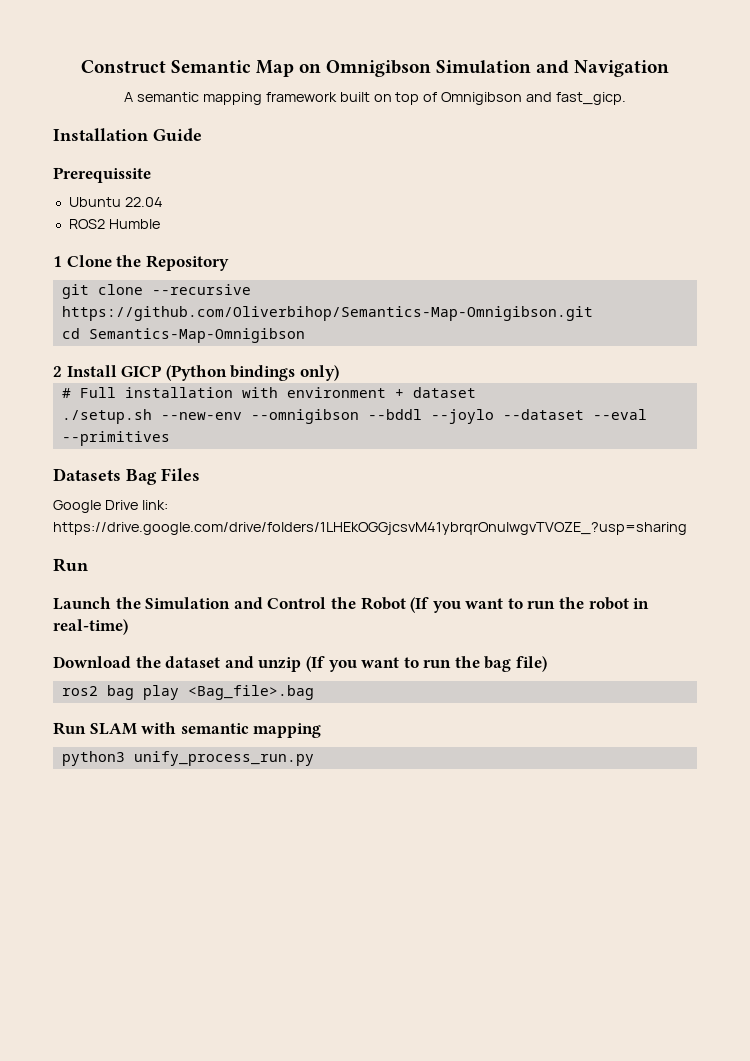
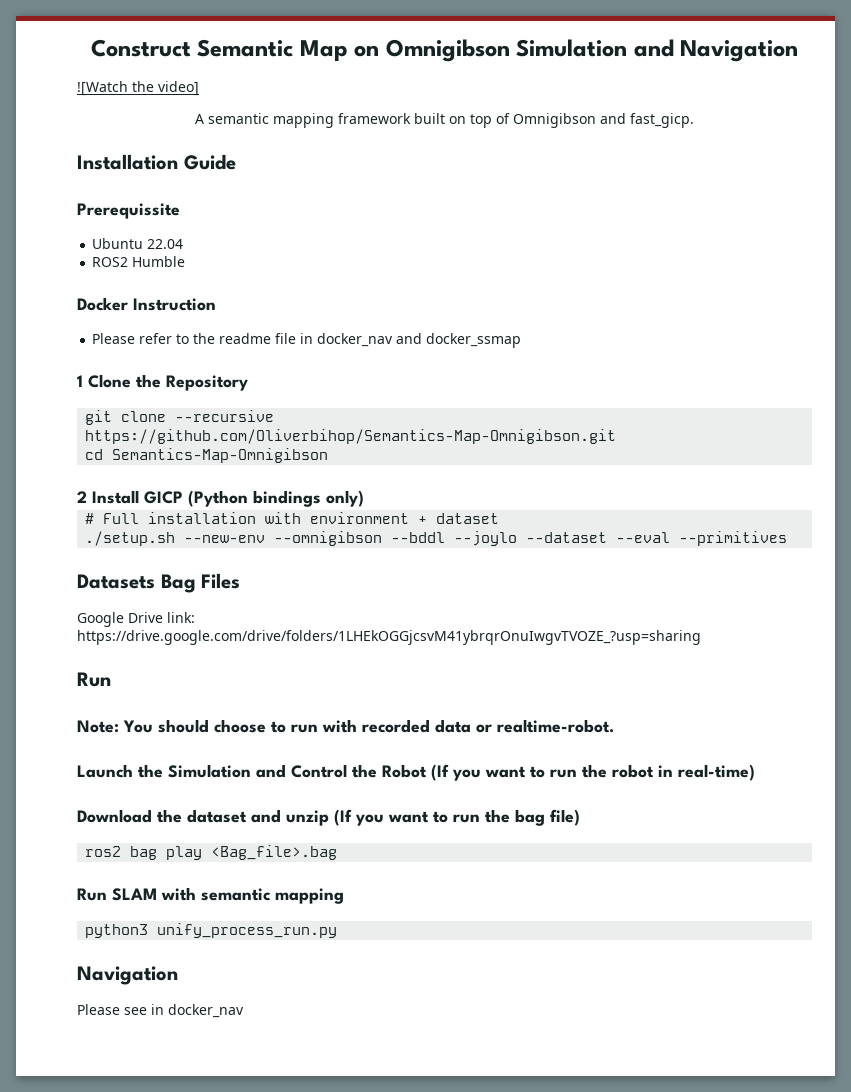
(670, 68) none -> [77,81,199,96] // ![Watch the video]
(160, 224) none -> [77,297,216,311] [92,333,522,348] // Docker Instruction // Please refer to the readme file in docker_nav and docker_ssmap
(88, 565) none -> [77,719,614,733] // Note: You should choose to run with recorded data or realtime-robot.
(314, 758) none -> [77,966,178,985] [77,1004,244,1018] // Navigation // Please see in docker_nav

